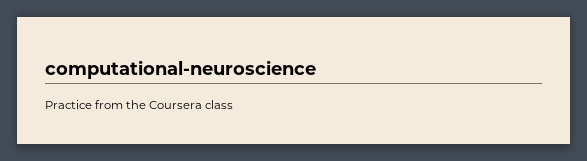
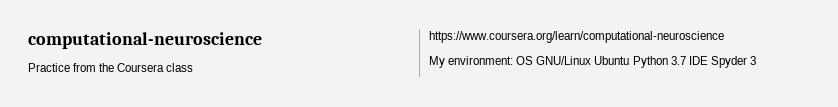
(234, 104) none -> [429,31,724,43] [429,56,756,68] https://www.coursera.org/learn/computational-neuroscience // My environment: OS GNU/Linux Ubuntu Python 3.7 IDE Spyder 3

